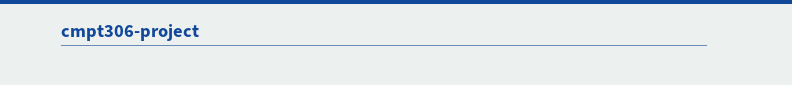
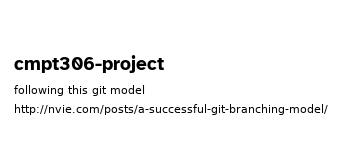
(199, 32) none -> [14,85,145,96] [14,104,328,115] // following this git model http://nvie.com/posts/a-successful-git-branching-model/

